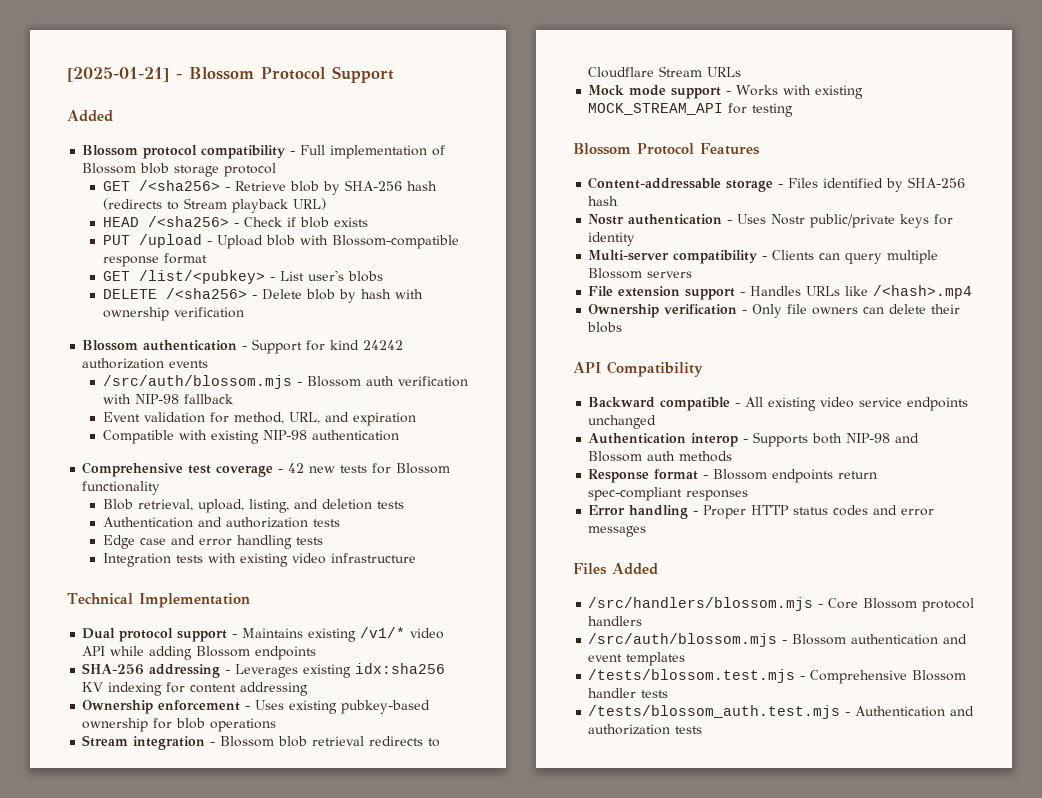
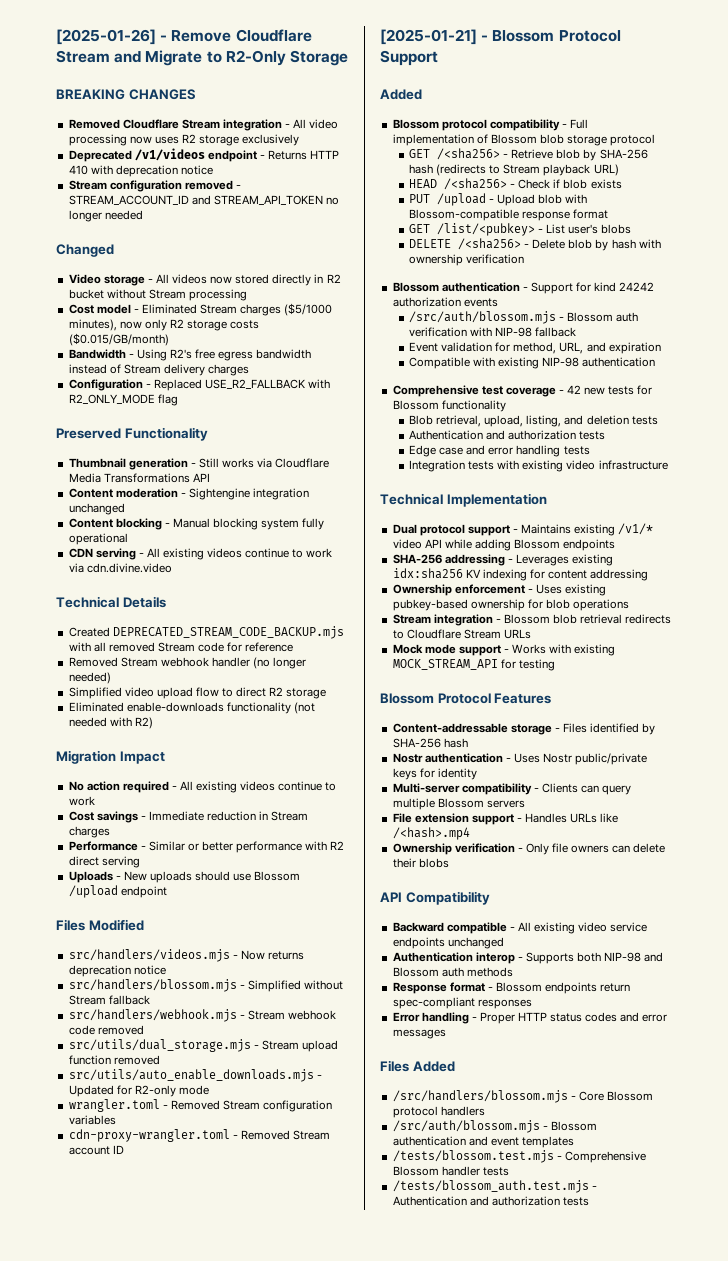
(67, 74) none -> [56,29,312,45] [56,50,348,66] [56,89,196,100] [68,119,339,131] [68,134,300,146] [68,148,340,162] [68,165,213,177] [68,180,241,192] [68,195,339,205] [68,210,143,222] [56,244,114,257] [68,274,341,286] [68,289,247,301] [68,303,333,316] [68,319,260,331] [68,333,169,346] [68,349,312,361] [68,364,250,376] [68,379,331,391] [68,394,178,406] [56,427,208,441] [68,458,330,470] [68,473,210,483] [68,488,310,500] [68,503,125,515] [68,518,325,530] [68,533,128,545] [68,548,333,560] [68,563,172,573] [56,596,166,608] [68,626,344,639] [68,642,294,652] [68,657,307,669] [68,672,111,684] [68,687,327,699] [68,702,315,714] [68,717,153,729] [56,750,165,764] [68,781,337,793] [68,796,95,806] [68,811,309,823] [68,826,110,838] [68,841,345,853] [68,856,140,868] [68,871,301,883] [68,885,167,898] [56,919,144,931] [68,949,304,962] [68,965,166,977] [68,979,343,992] [68,995,150,1005] [68,1009,336,1022] [68,1025,144,1035] [68,1039,338,1052] [68,1055,160,1065] [68,1069,322,1082] [68,1085,209,1097] [68,1099,333,1112] [68,1115,116,1125] [68,1129,330,1142] [68,1145,124,1155] [2025-01-26] - Remove Cloudflare Stream and Migrate to R2-Only Storage // BREAKING CHANGES // Removed Cloudflare Stream integration - All video processing now uses R2 storage exclusively // Deprecated /v1/videos endpoint - Returns HTTP 410 with deprecation notice // Stream configuration removed - STREAM_ACCOUNT_ID and STREAM_API_TOKEN no longer needed // Changed // Video storage - All videos now stored directly in R2 bucket without Stream processing // Cost model - Eliminated Stream charges ($5/1000 minutes), now only R2 storage costs ($0.015/GB/month) // Bandwidth - Using R2's free egress bandwidth instead of Stream delivery charges // Configuration - Replaced USE_R2_FALLBACK with R2_ONLY_MODE flag // Preserved Functionality // Thumbnail generation - Still works via Cloudflare Media Transformations API // Content moderation - Sightengine integration unchanged // Content blocking - Manual blocking system fully operational // CDN serving - All existing videos continue to work via cdn.divine.video // Technical Details // Created DEPRECATED_STREAM_CODE_BACKUP.mjs with all removed Stream code for reference // Removed Stream webhook handler (no longer needed) // Simplified video upload flow to direct R2 storage // Eliminated enable-downloads functionality (not needed with R2) // Migration Impact // No action required - All existing videos continue to work // Cost savings - Immediate reduction in Stream charges // Performance - Similar or better performance with R2 direct serving // Uploads - New uploads should use Blossom /upload endpoint // Files Modified // src/handlers/videos.mjs - Now returns deprecation notice // src/handlers/blossom.mjs - Simplified without Stream fallback // src/handlers/webhook.mjs - Stream webhook code removed // src/utils/dual_storage.mjs - Stream upload function removed // src/utils/auto_enable_downloads.mjs - Updated for R2-only mode // wrangler.toml - Removed Stream configuration variables // cdn-proxy-wrangler.toml - Removed Stream account ID //

